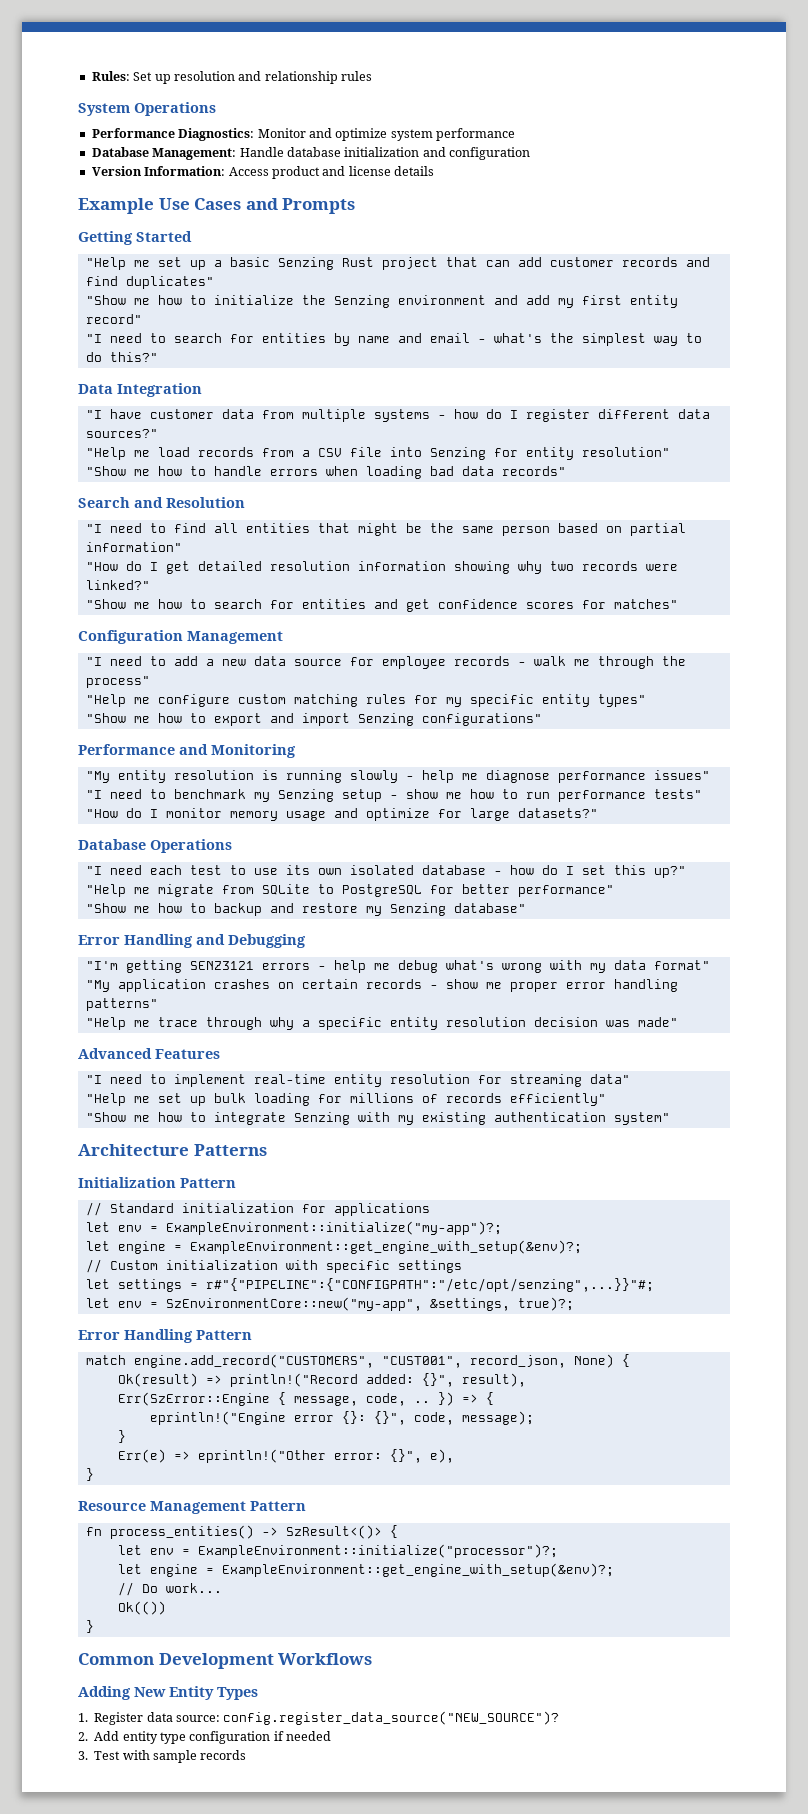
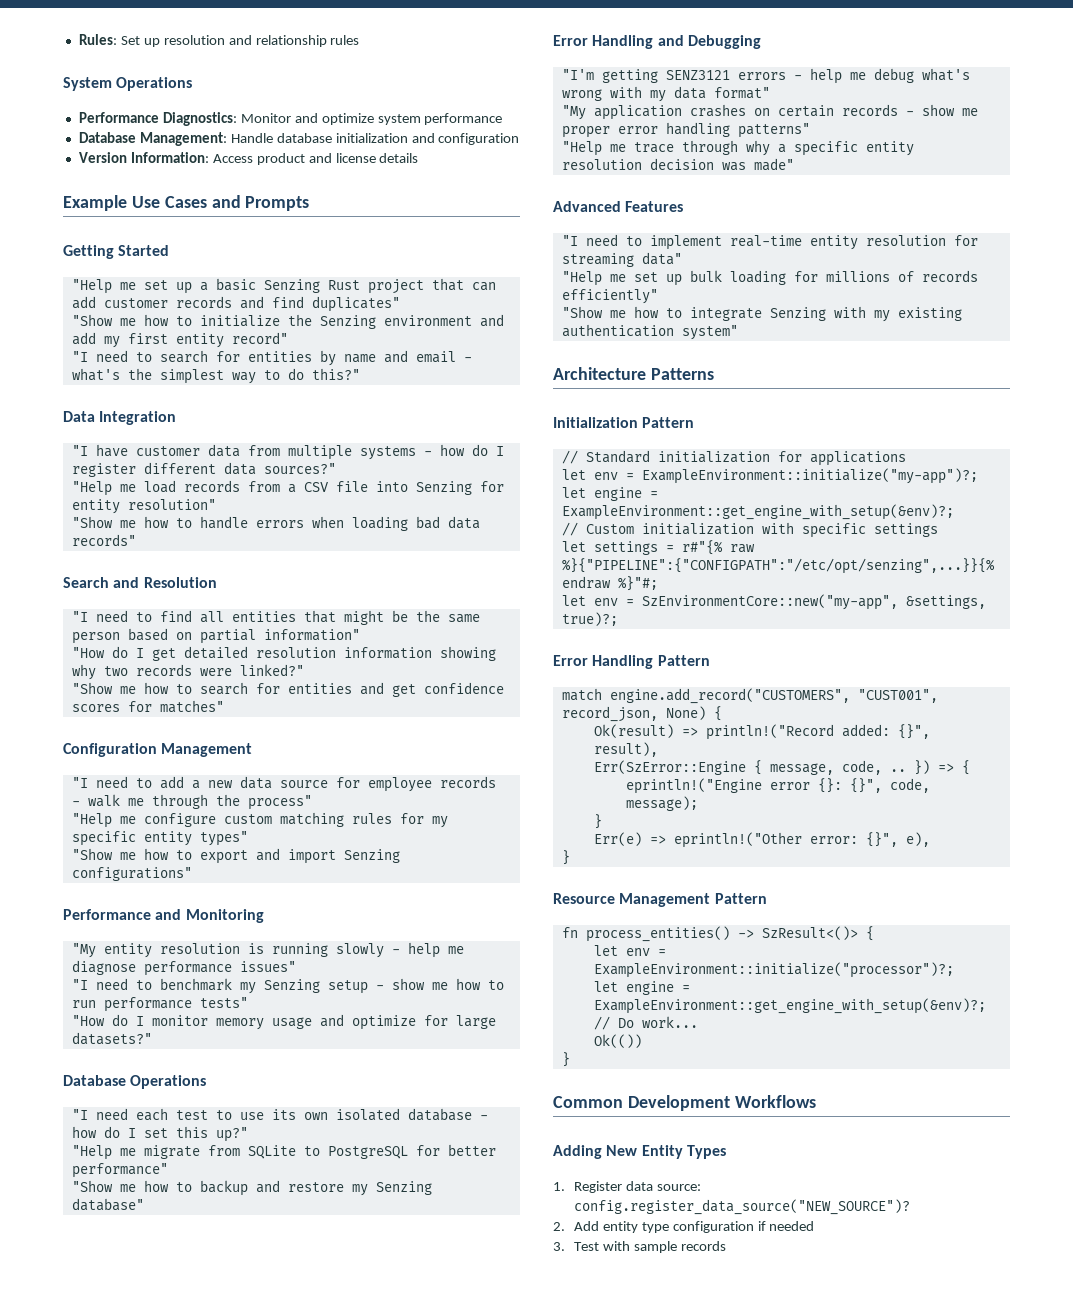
[205,1278,654,1292] r#"{"PIPELINE":{"CONFIGPATH":"/etc/opt/senzing",...}}"#; -> [681,540,755,555] [561,558,995,574] [561,576,658,591] r#"{% raw %}{"PIPELINE":{"CONFIGPATH":"/etc/opt/senzing",...}}{% endraw %}"#;

